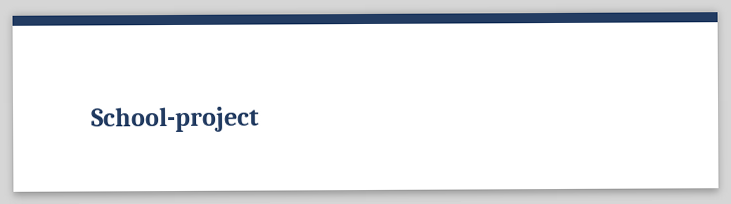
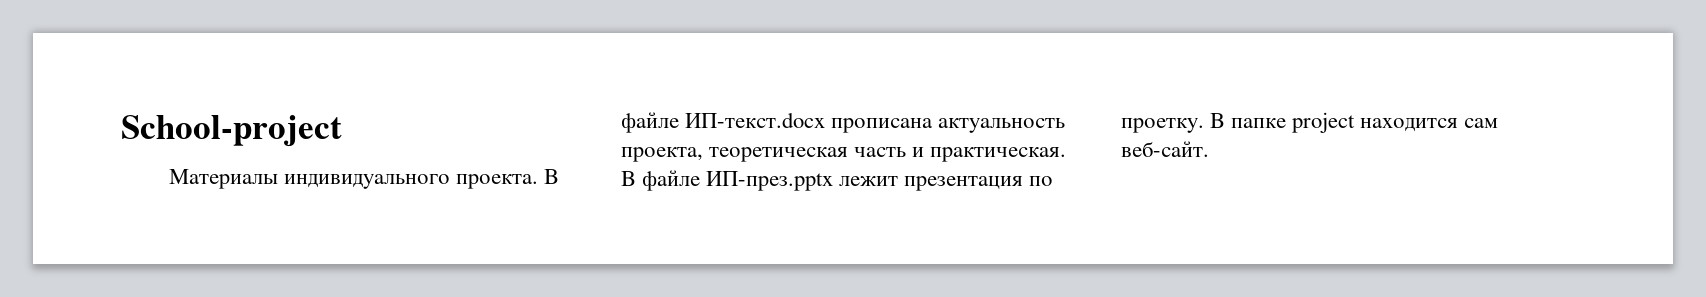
(260, 119) none -> [168,169,559,189] [621,112,1066,133] [621,147,1067,162] [621,170,1054,191] [1121,112,1499,133] [1121,141,1209,157] // Материалы индивидуального проекта. В файле ИП-текст.docx прописана актуальность проекта, теоретическая часть и практическая. В файле ИП-през.pptx лежит презентация по проетку. В папке project находится сам веб-сайт.

